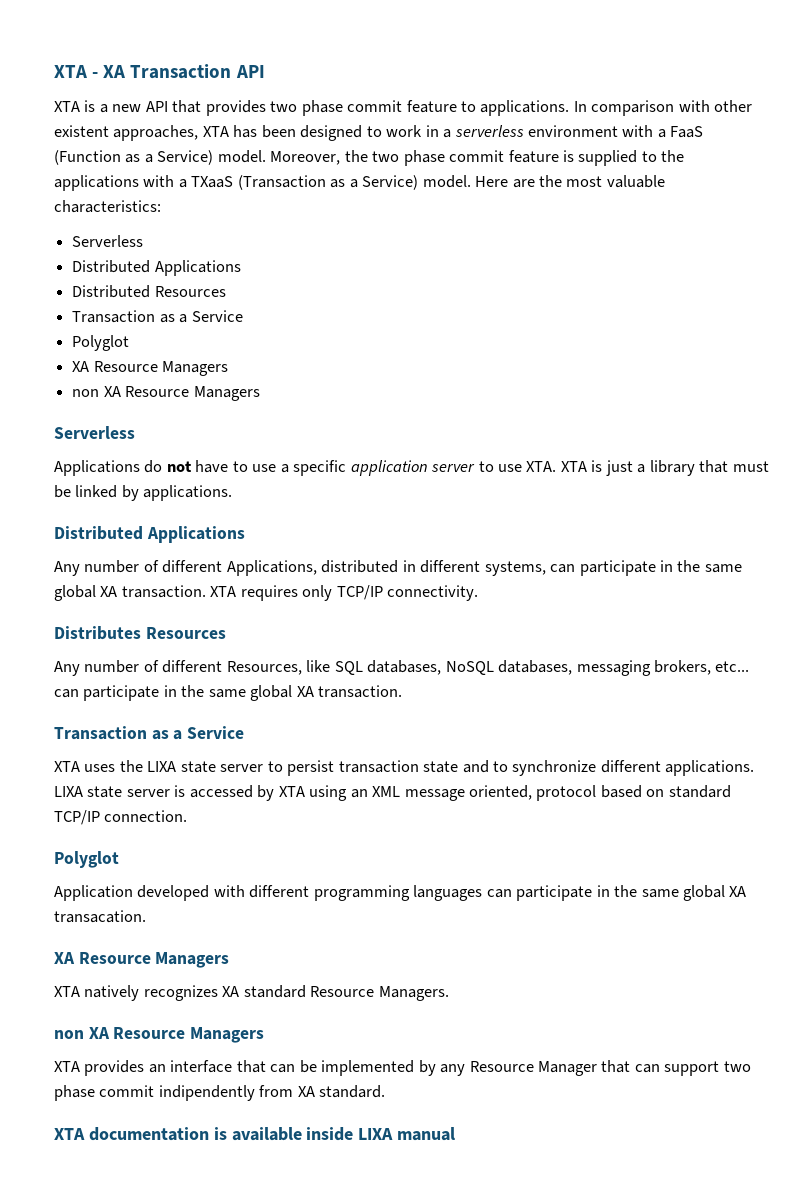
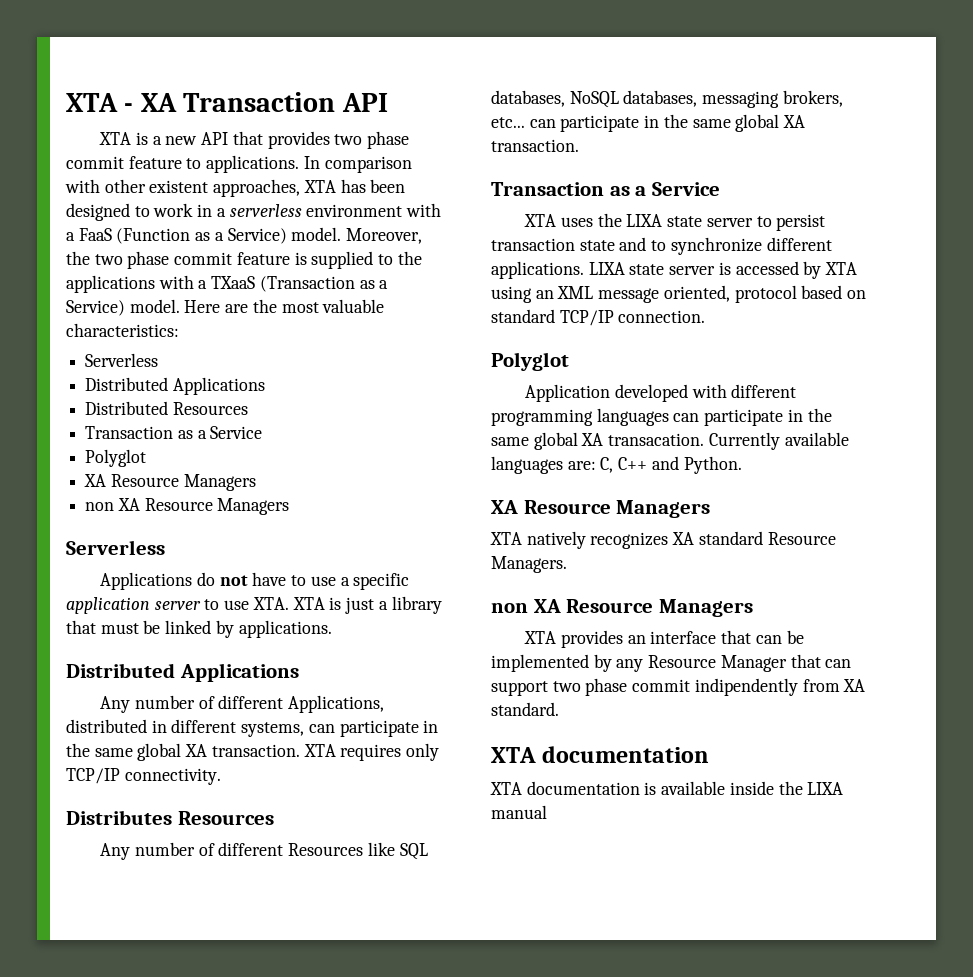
[226,661,302,675] Resources, -> [288,843,364,856] Resources
(146, 916) none -> [708,432,849,450] [491,456,742,474] Currently available languages are: C, C++ and Python.
(209, 1134) none -> [490,781,640,795] // XTA documentation
(354, 1134) none -> [778,781,803,795] the

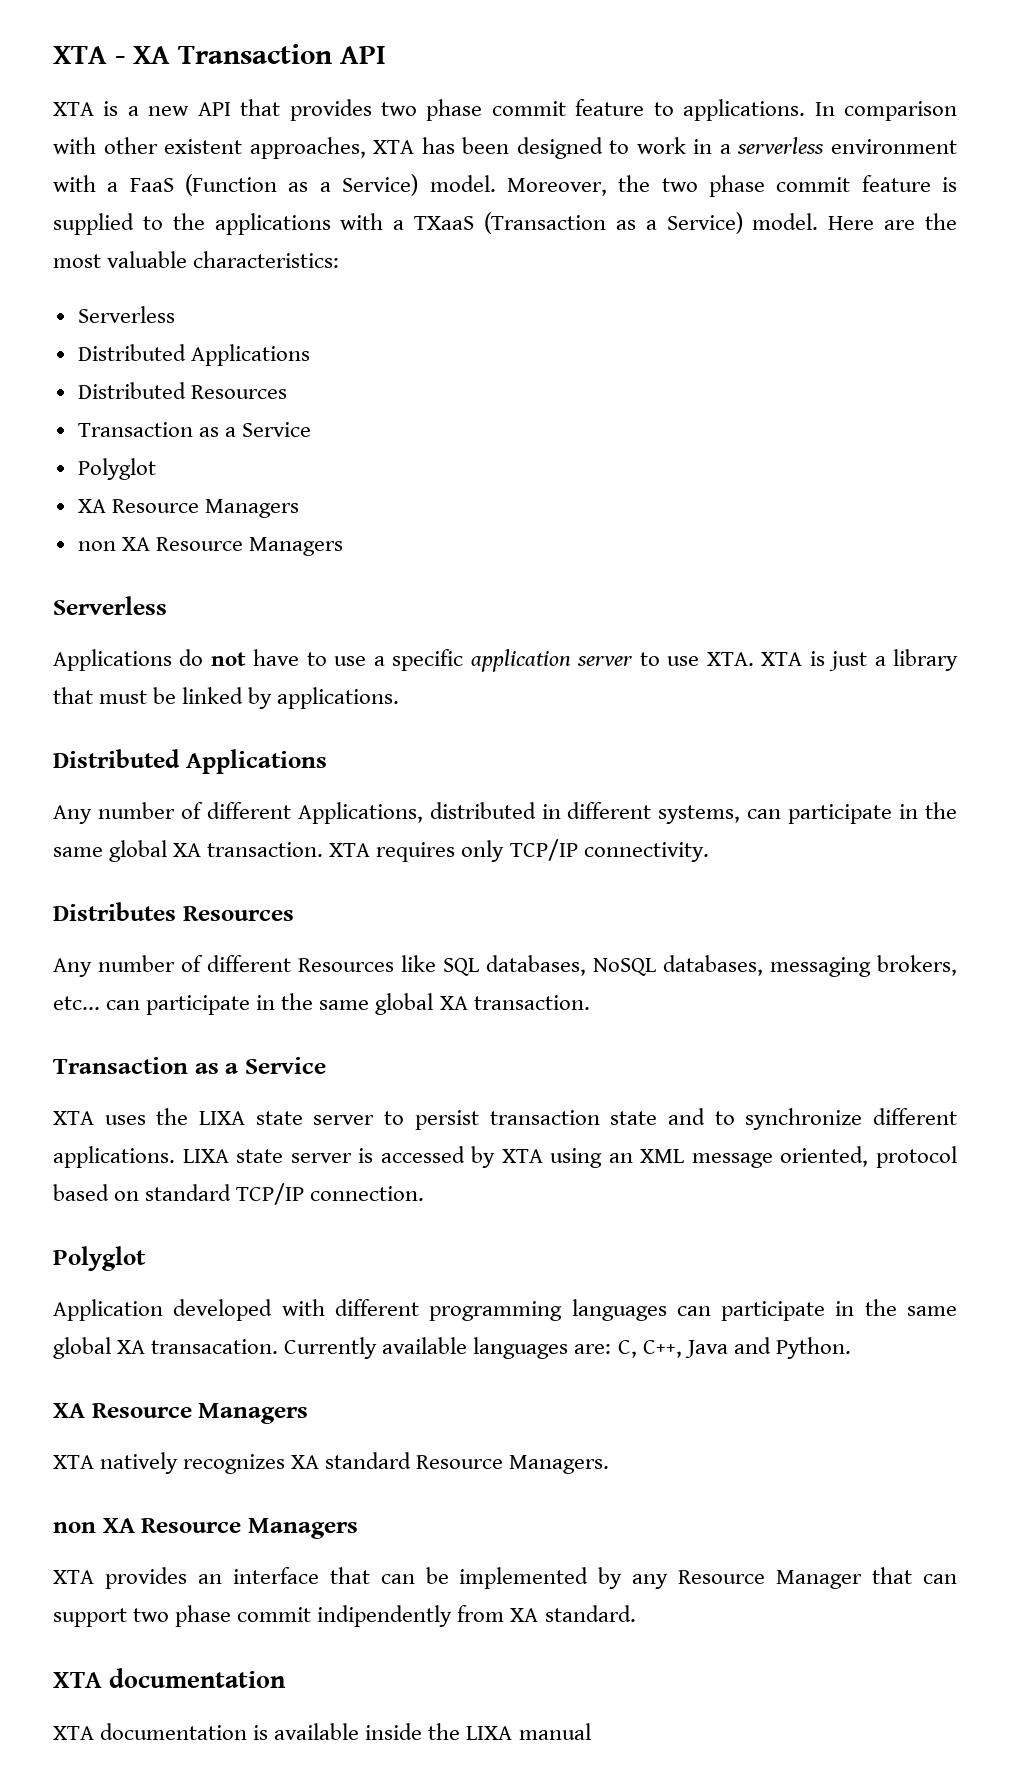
[618,457,648,470] C++ -> [642,1340,728,1358] C++, Java

